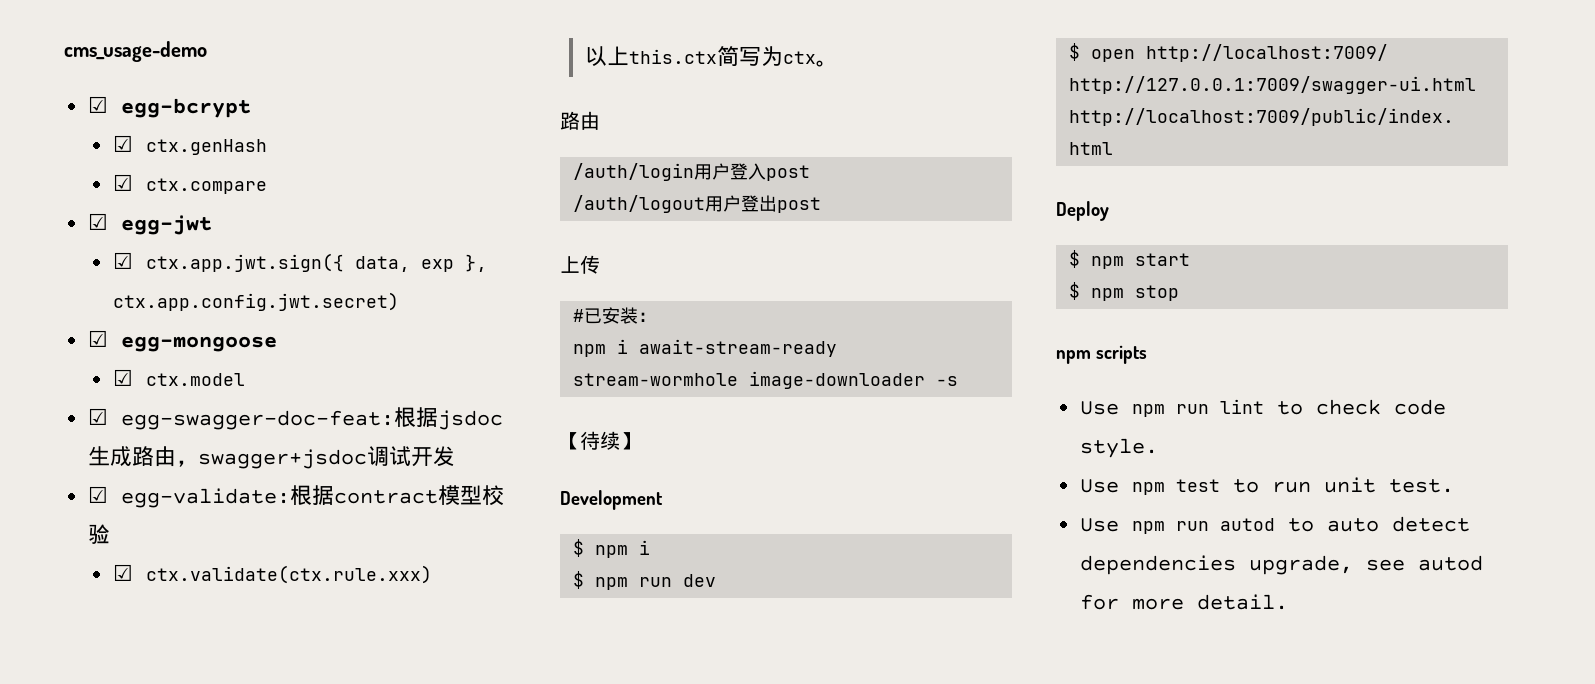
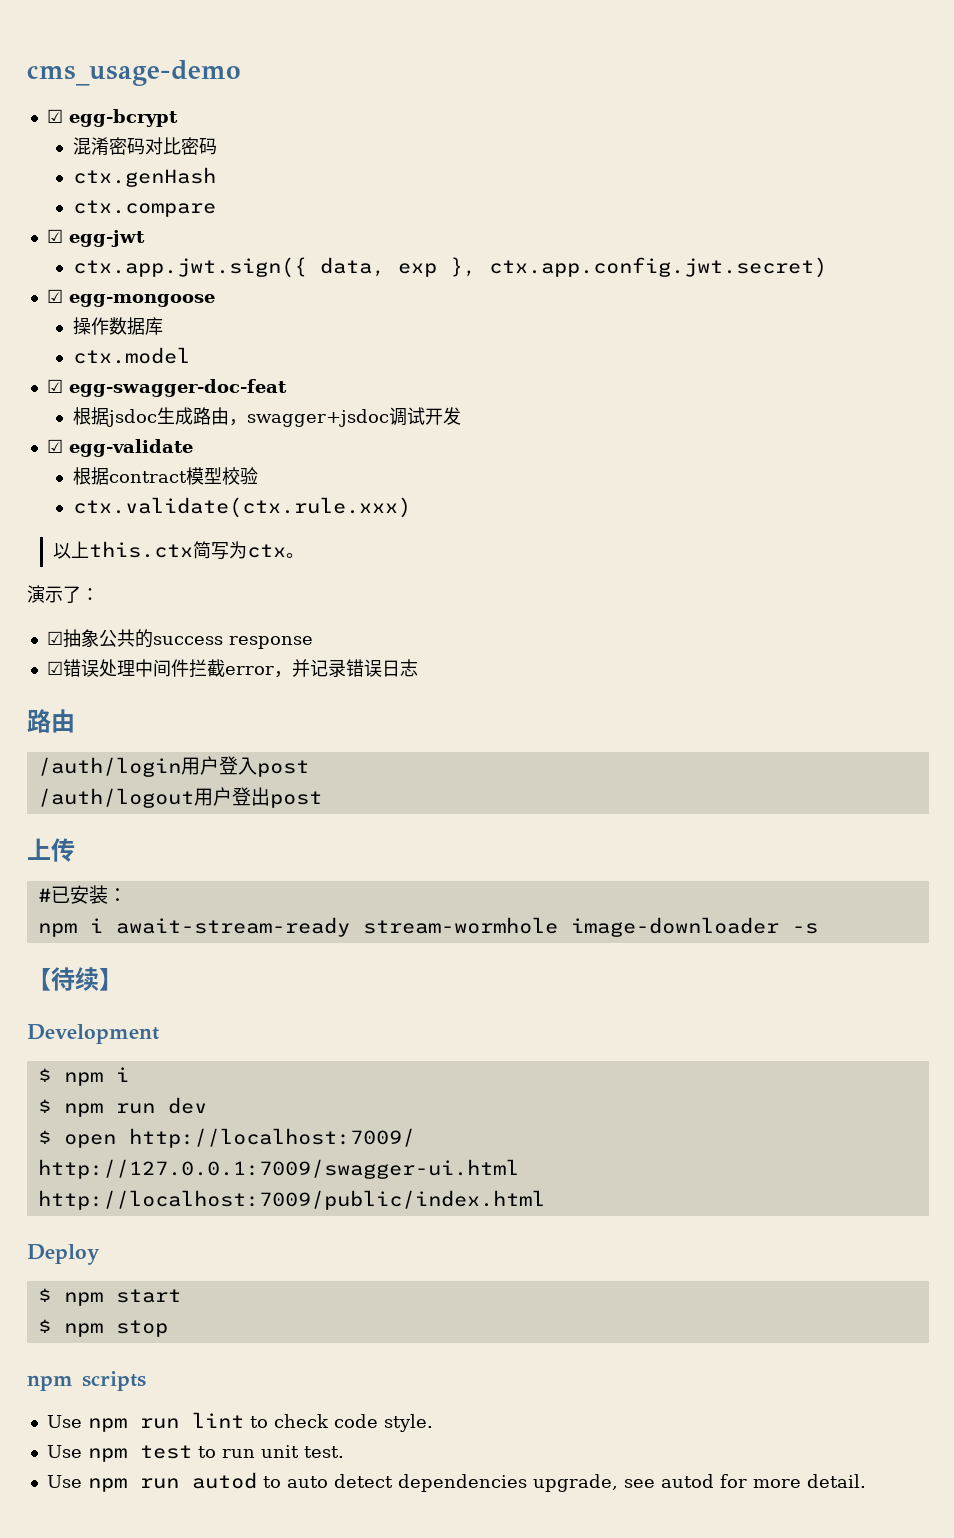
[113,135,134,152] ☑ -> [72,137,217,156] 混淆密码对比密码 //
[113,174,134,191] ☑ -> (216, 177) none
[113,252,134,269] ☑ -> (145, 238) none
[113,369,134,386] ☑ -> [72,317,163,335] 操作数据库 //
[121,410,395,430] egg-swagger-doc-feat: -> [68,379,287,397] egg-swagger-doc-feat //
[121,488,291,508] egg-validate: -> [68,439,193,457] egg-validate //
[113,564,134,581] ☑ -> (258, 476) none
(838, 63) none -> [27,585,99,603] [46,629,313,649] [46,659,418,678] // 演示了： // ☑抽象公共的success response // ☑错误处理中间件拦截error，并记录错误日志

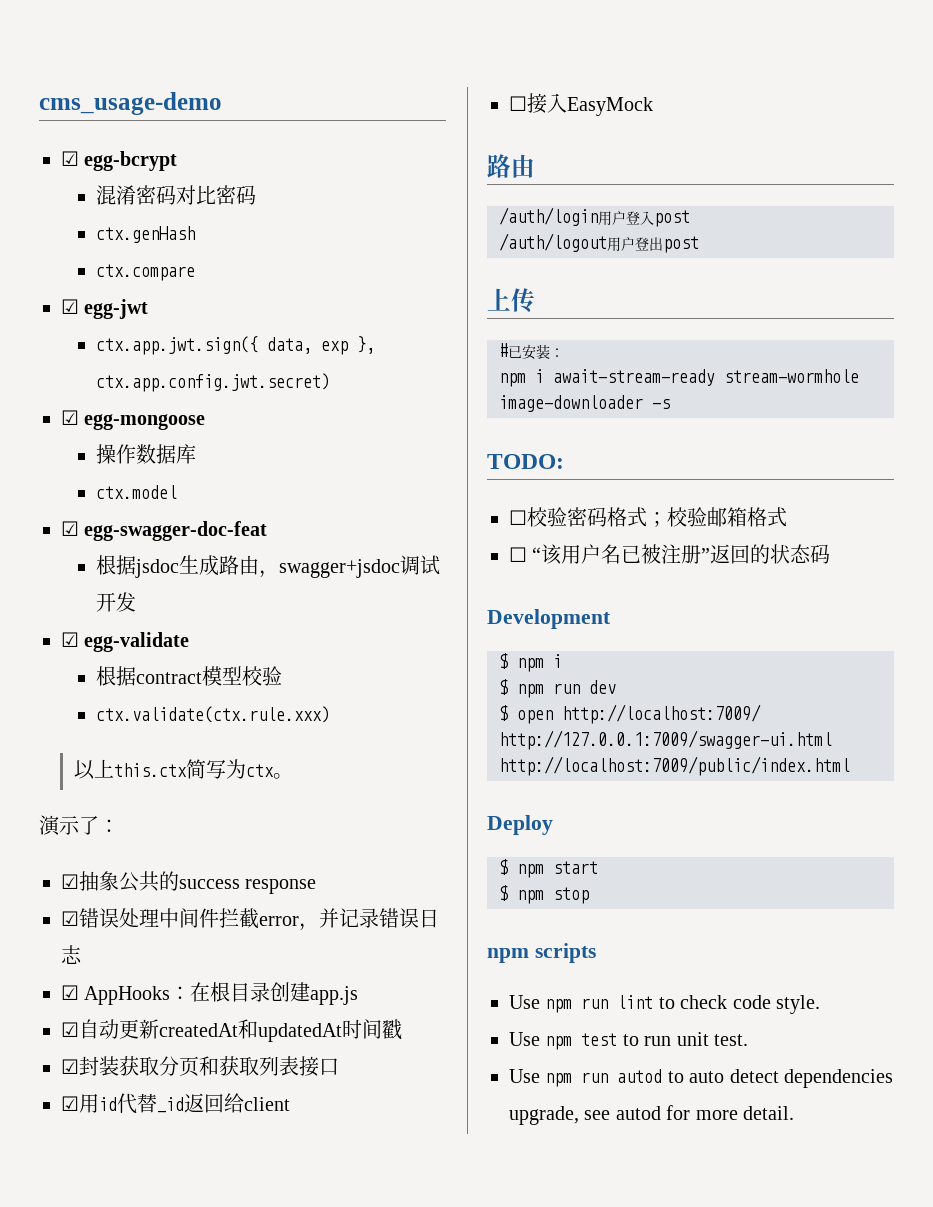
(418, 668) none -> [61,982,359,1005] [61,1019,402,1042] [61,1056,339,1077] [61,1093,290,1114] [509,93,653,116] // ☑ AppHooks：在根目录创建app.js // ☑自动更新createdAt和updatedAt时间戳 // ☑封装获取分页和获取列表接口 // ☑用id代替_id返回给client // ☐接入EasyMock
[27,967,123,991] 【待续】 -> [487,454,564,469] [509,507,787,527] [509,544,831,565] TODO: // ☐校验密码格式；校验邮箱格式 // ☐ “该用户名已被注册”返回的状态码

